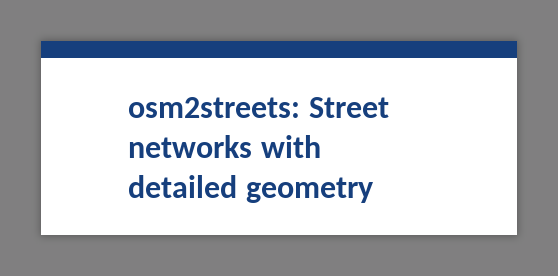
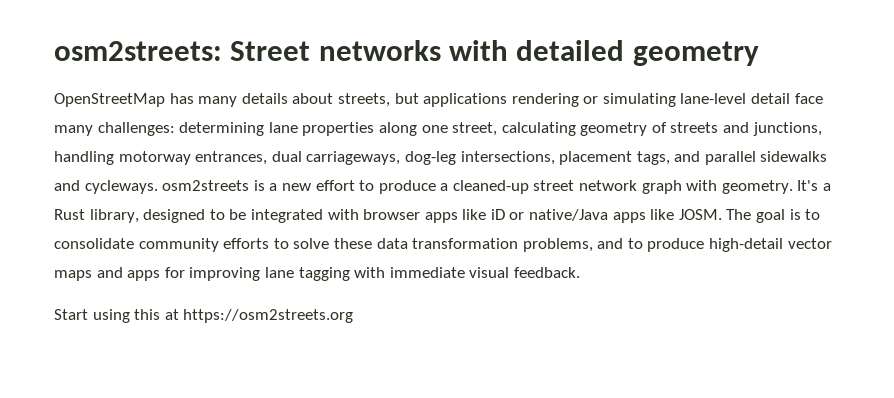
(373, 190) none -> [54,93,823,107] [54,122,822,136] [54,151,828,165] [54,180,832,194] [54,209,821,223] [54,238,832,252] [54,267,580,281] [54,309,354,323] // OpenStreetMap has many details about streets, but applications rendering or simulating lane-level detail face many challenges: determining lane properties along one street, calculating geometry of streets and junctions, handling motorway entrances, dual carriageways, dog-leg intersections, placement tags, and parallel sidewalks and cycleways. osm2streets is a new effort to produce a cleaned-up street network graph with geometry. It's a Rust library, designed to be integrated with browser apps like iD or native/Java apps like JOSM. The goal is to consolidate community efforts to solve these data transformation problems, and to produce high-detail vector maps and apps for improving lane tagging with immediate visual feedback. // Start using this at https://osm2streets.org

